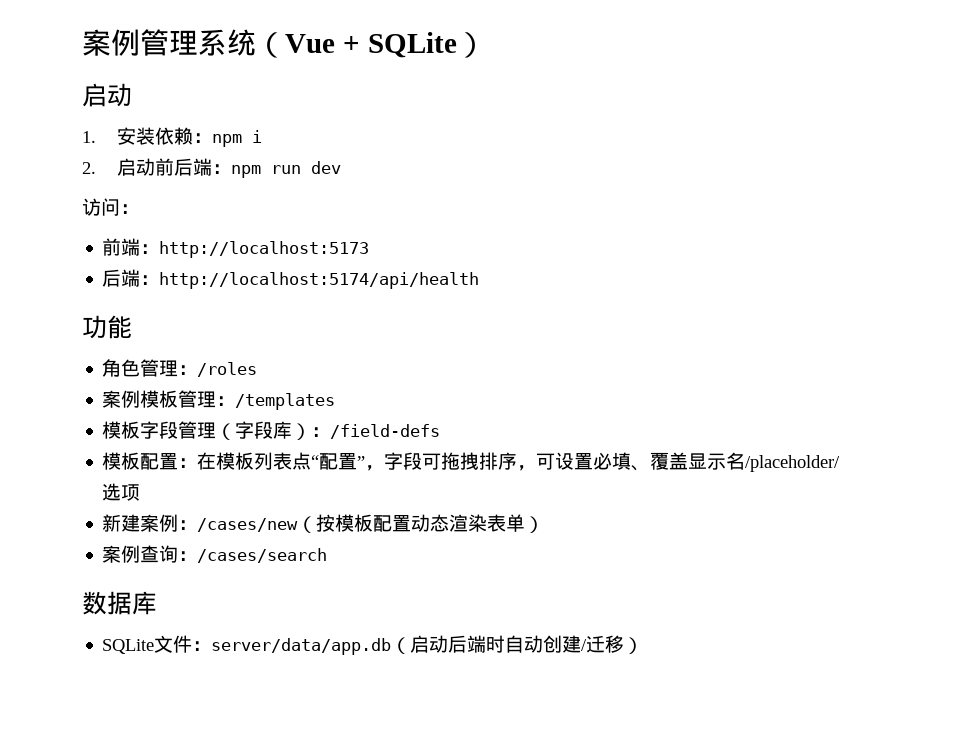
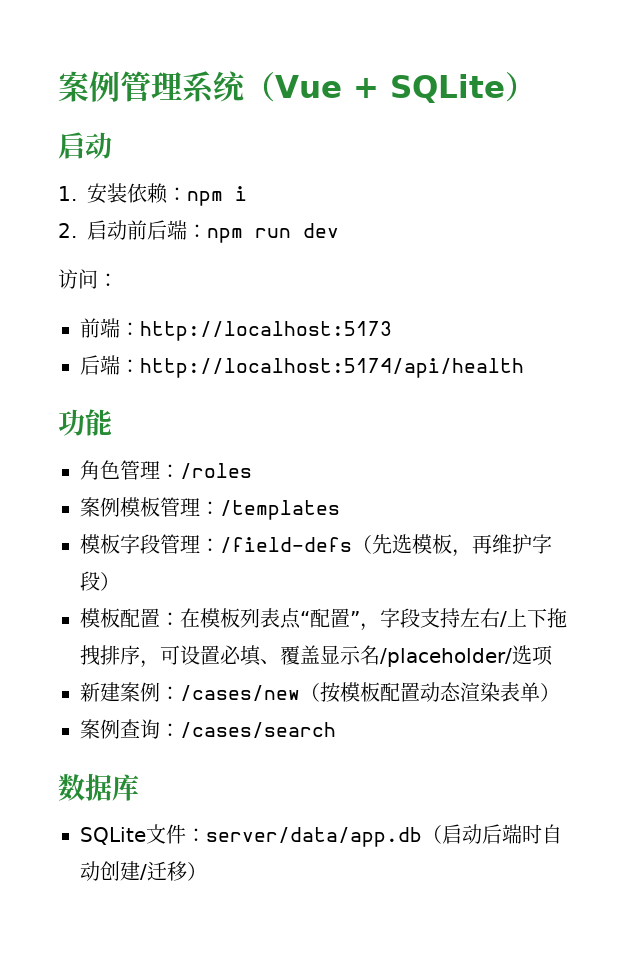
[216,421,441,440] （字段库）：/field-defs -> [200,534,552,557] [80,571,120,591] ：/field-defs（先选模板，再维护字段）
[422,453,442,470] 可 -> [420,608,547,628] 支持左右/上下

